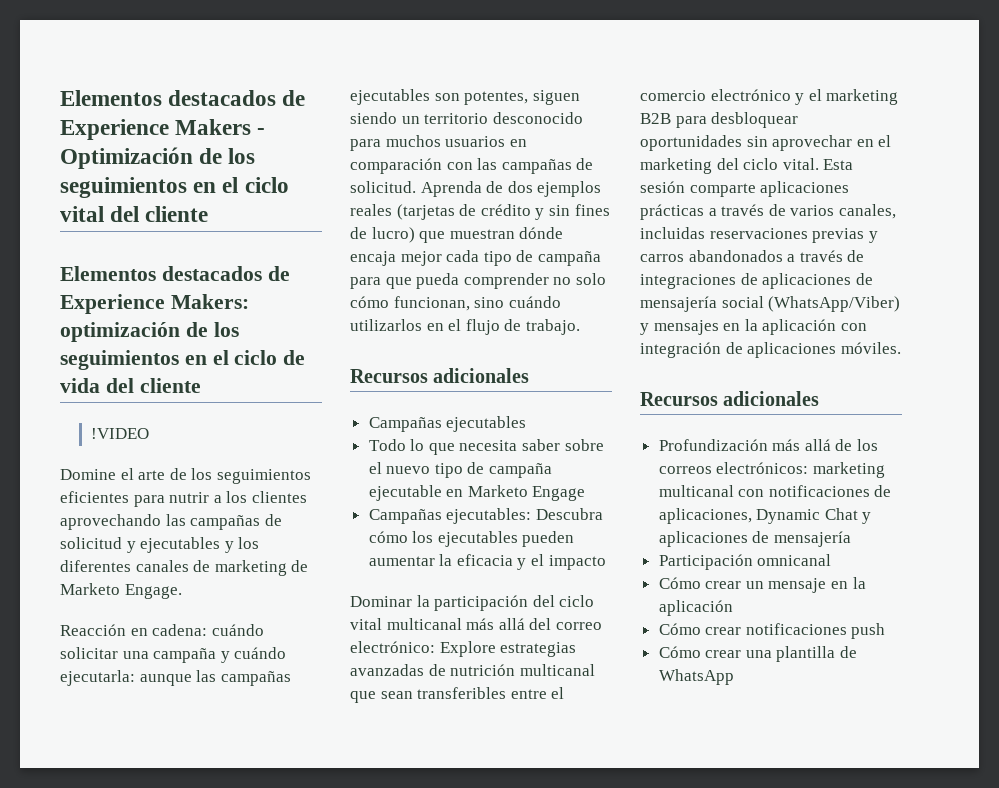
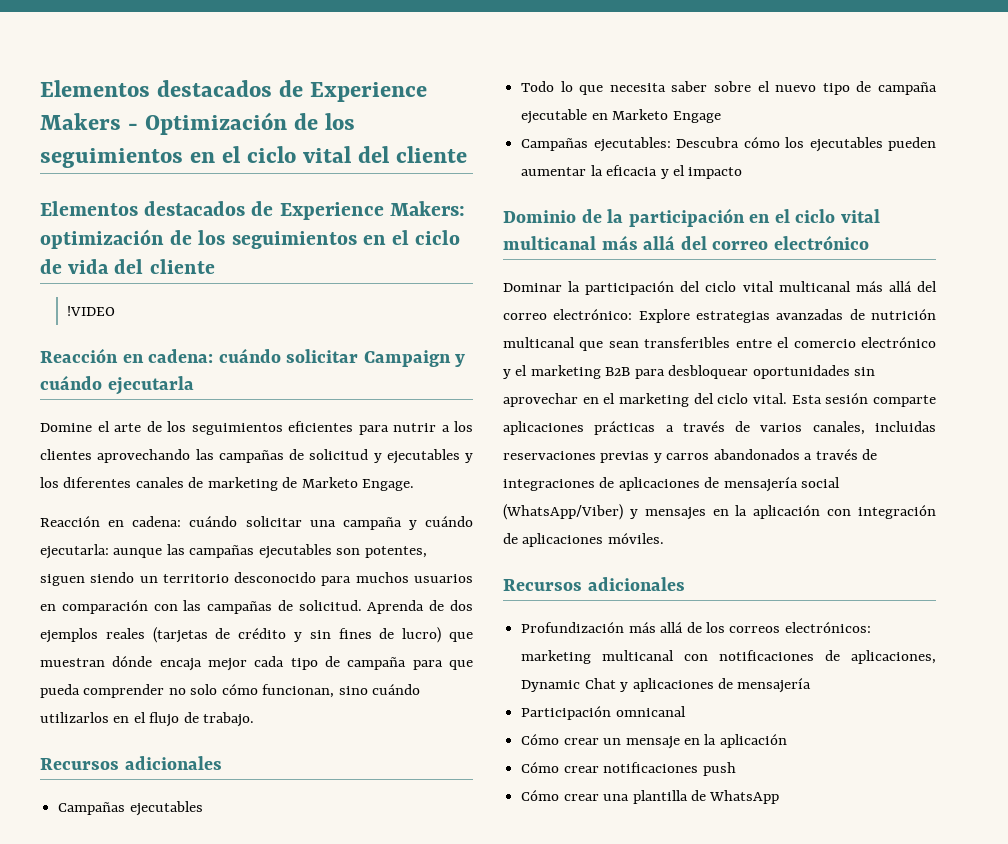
(150, 433) none -> [40,348,466,367] [40,375,194,395] // Reacción en cadena: cuándo solicitar Campaign y cuándo ejecutarla
(606, 562) none -> [503,208,880,227] [503,235,869,250] // Dominio de la participación en el ciclo vital multicanal más allá del correo electrónico

